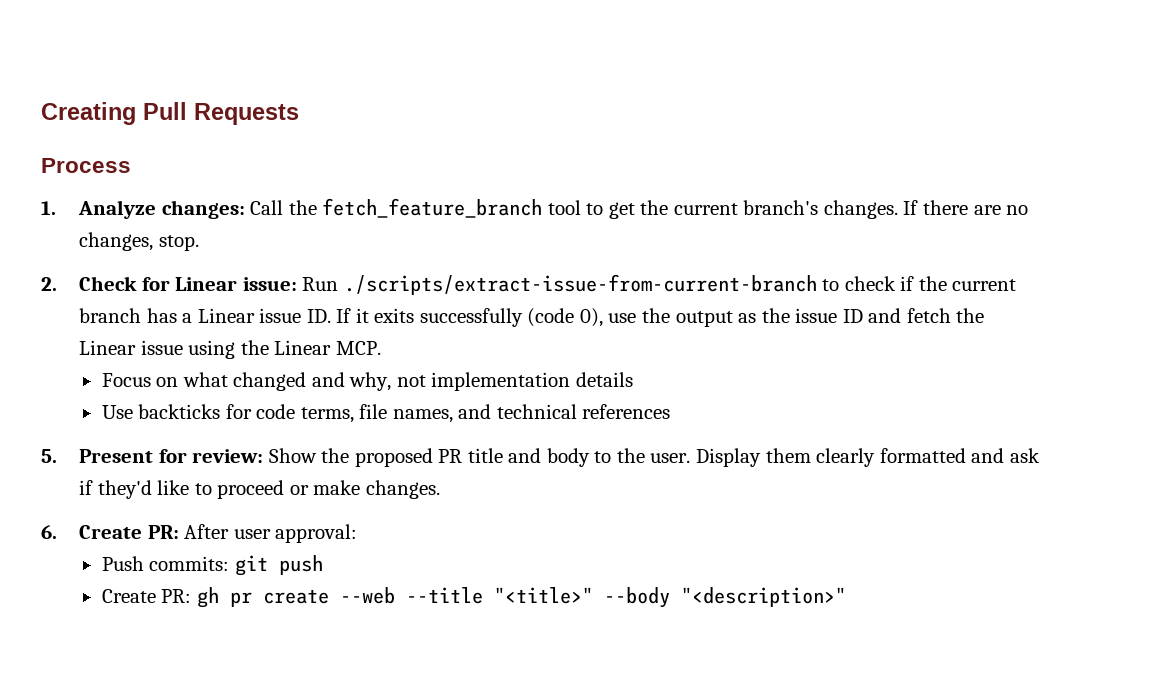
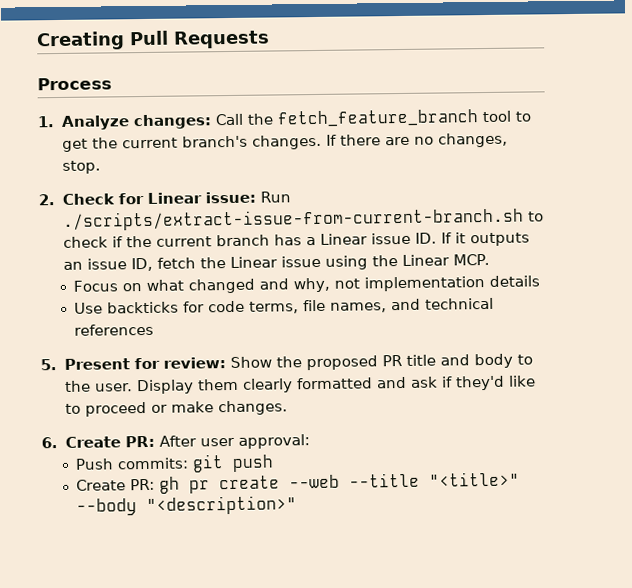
[343,274,817,295] ./scripts/extract-issue-from-current-branch -> [62,207,524,231] ./scripts/extract-issue-from-current-branch.sh
[374,308,902,327] exits successfully (code 0), use the output as the issue ID and -> [469,232,530,247] [62,257,153,272] outputs an issue ID,

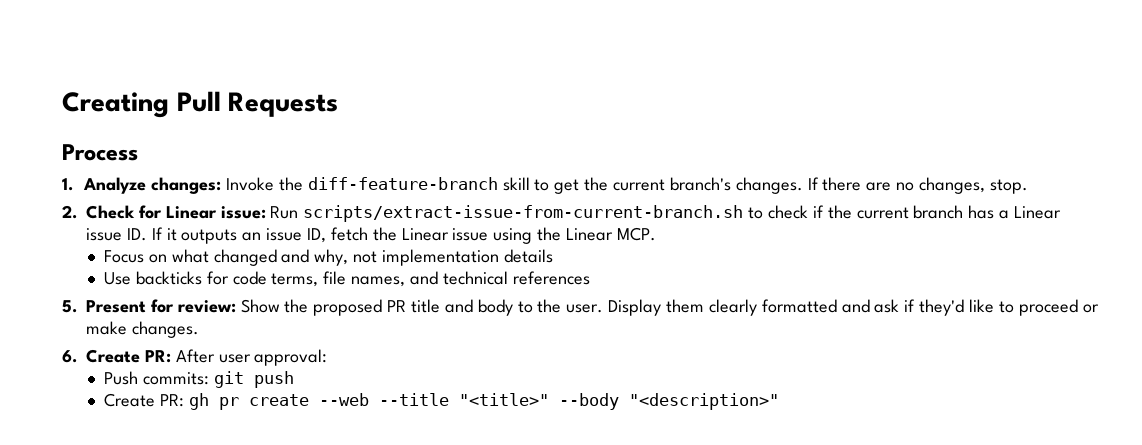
[214,109,511,128] Call the fetch_feature_branch tool -> [225,177,530,191] Invoke the diff-feature-branch skill
[62,207,524,231] ./scripts/extract-issue-from-current-branch.sh -> [303,205,744,222] scripts/extract-issue-from-current-branch.sh

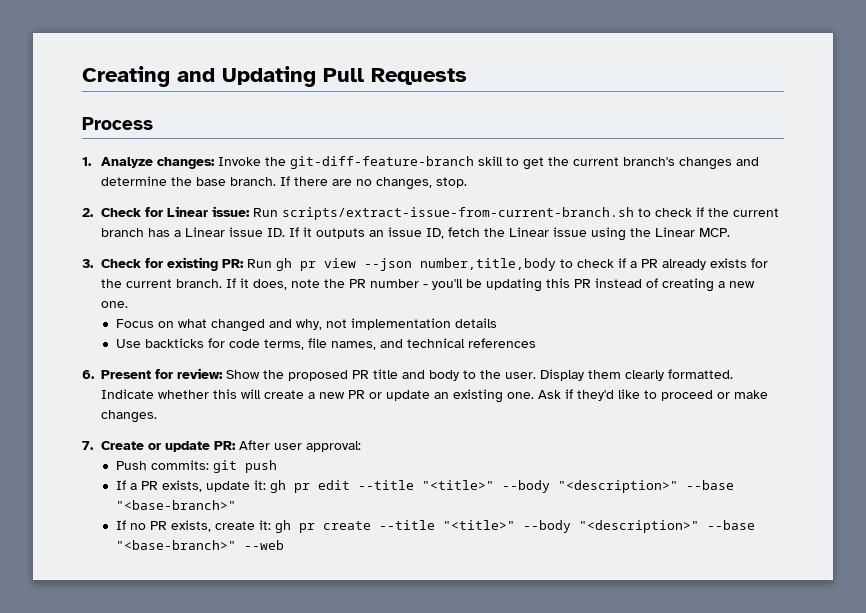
(169, 105) none -> [177,66,316,87] and Updating
[307,177,498,190] diff-feature-branch -> [289,156,474,169] git-diff-feature-branch
[735,177,803,194] changes. -> [678,157,759,170] [100,176,276,186] changes and determine the base branch.
(656, 234) none -> [82,257,768,271] [100,278,755,292] [100,301,128,308] // 3. Check for existing PR: Run gh pr view --json number,title,body to check if a PR already exists for the current branch. If it does, note the PR number - you'll be updating this PR instead of creating a new one.
[62,300,77,313] 5. -> [82,370,95,379] 6.
[761,299,900,313] formatted and ask -> [668,369,733,379] [101,389,561,403] formatted. Indicate whether this will create a new PR or update an existing one. Ask
[62,349,140,363] 6. Create -> [82,441,210,452] 7. Create or update
[104,393,779,410] Create PR: gh pr create --web --title "<title>" --body "<description>" -> [116,480,735,493] [116,500,237,510] [116,520,756,533] [116,540,285,550] If a PR exists, update it: gh pr edit --title "<title>" --body "<description>" --base "<base-branch>" // If no PR exists, create it: gh pr create --title "<title>" --body "<description>" --base "<base-branch>" --web

